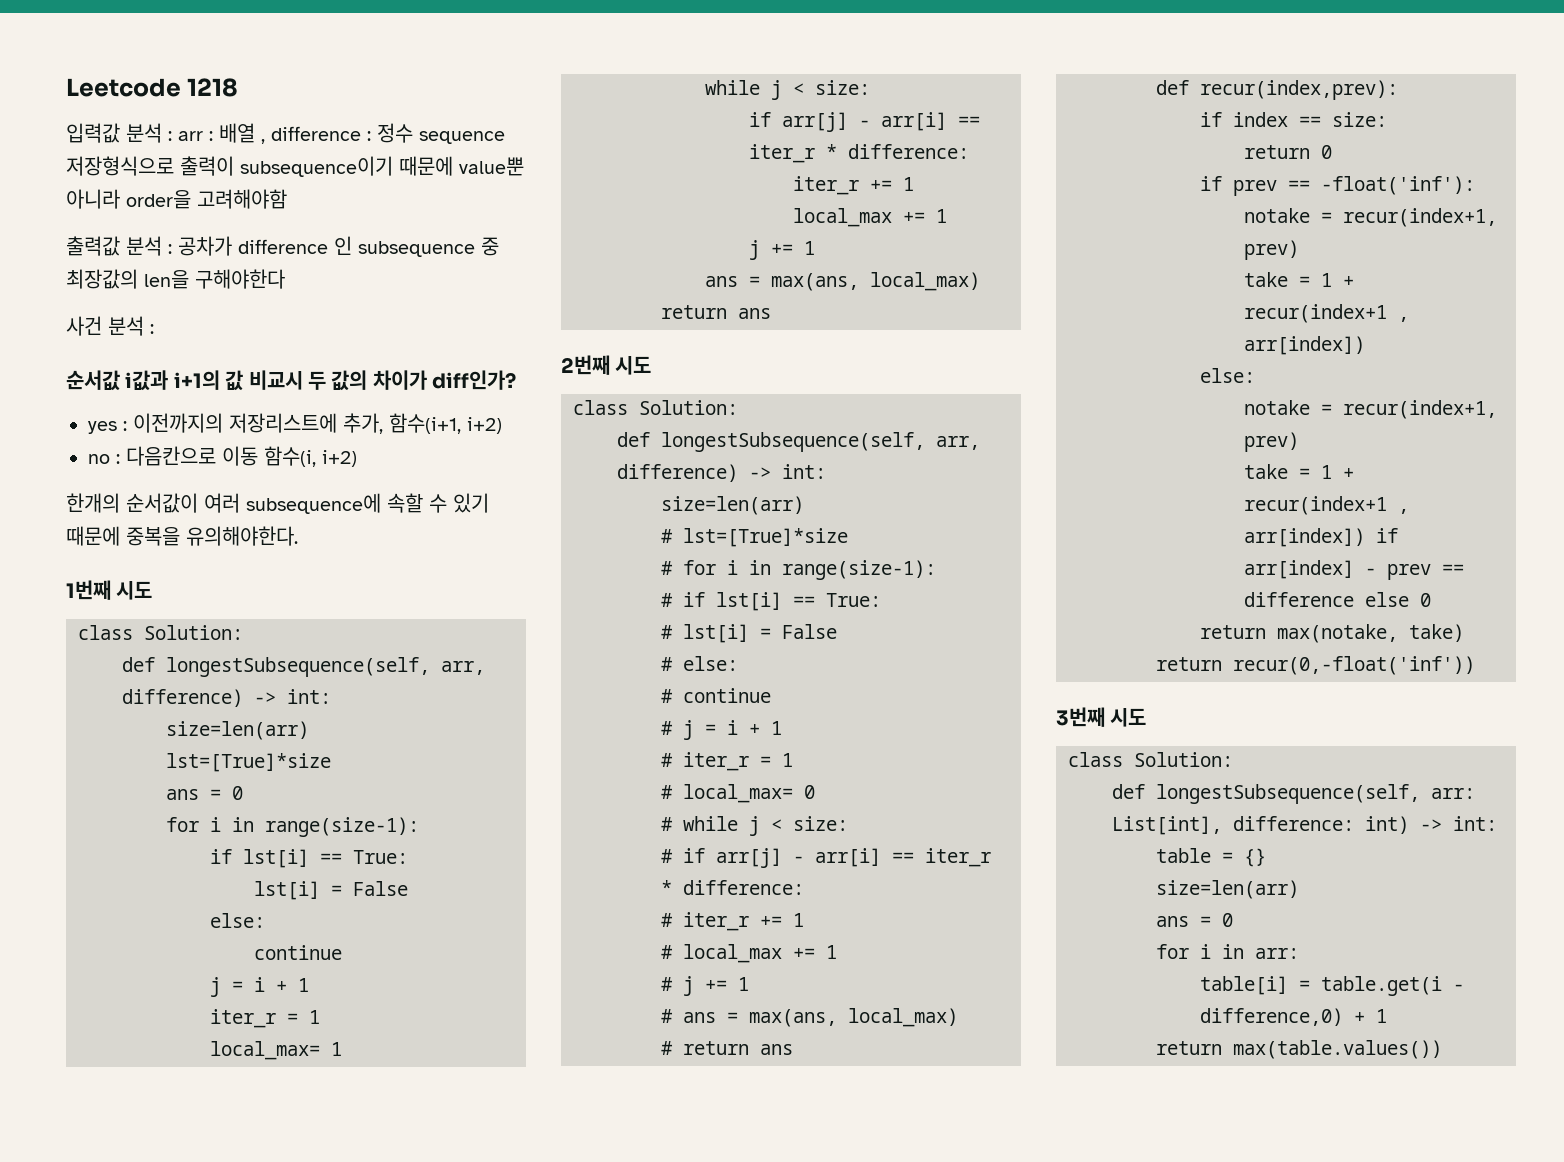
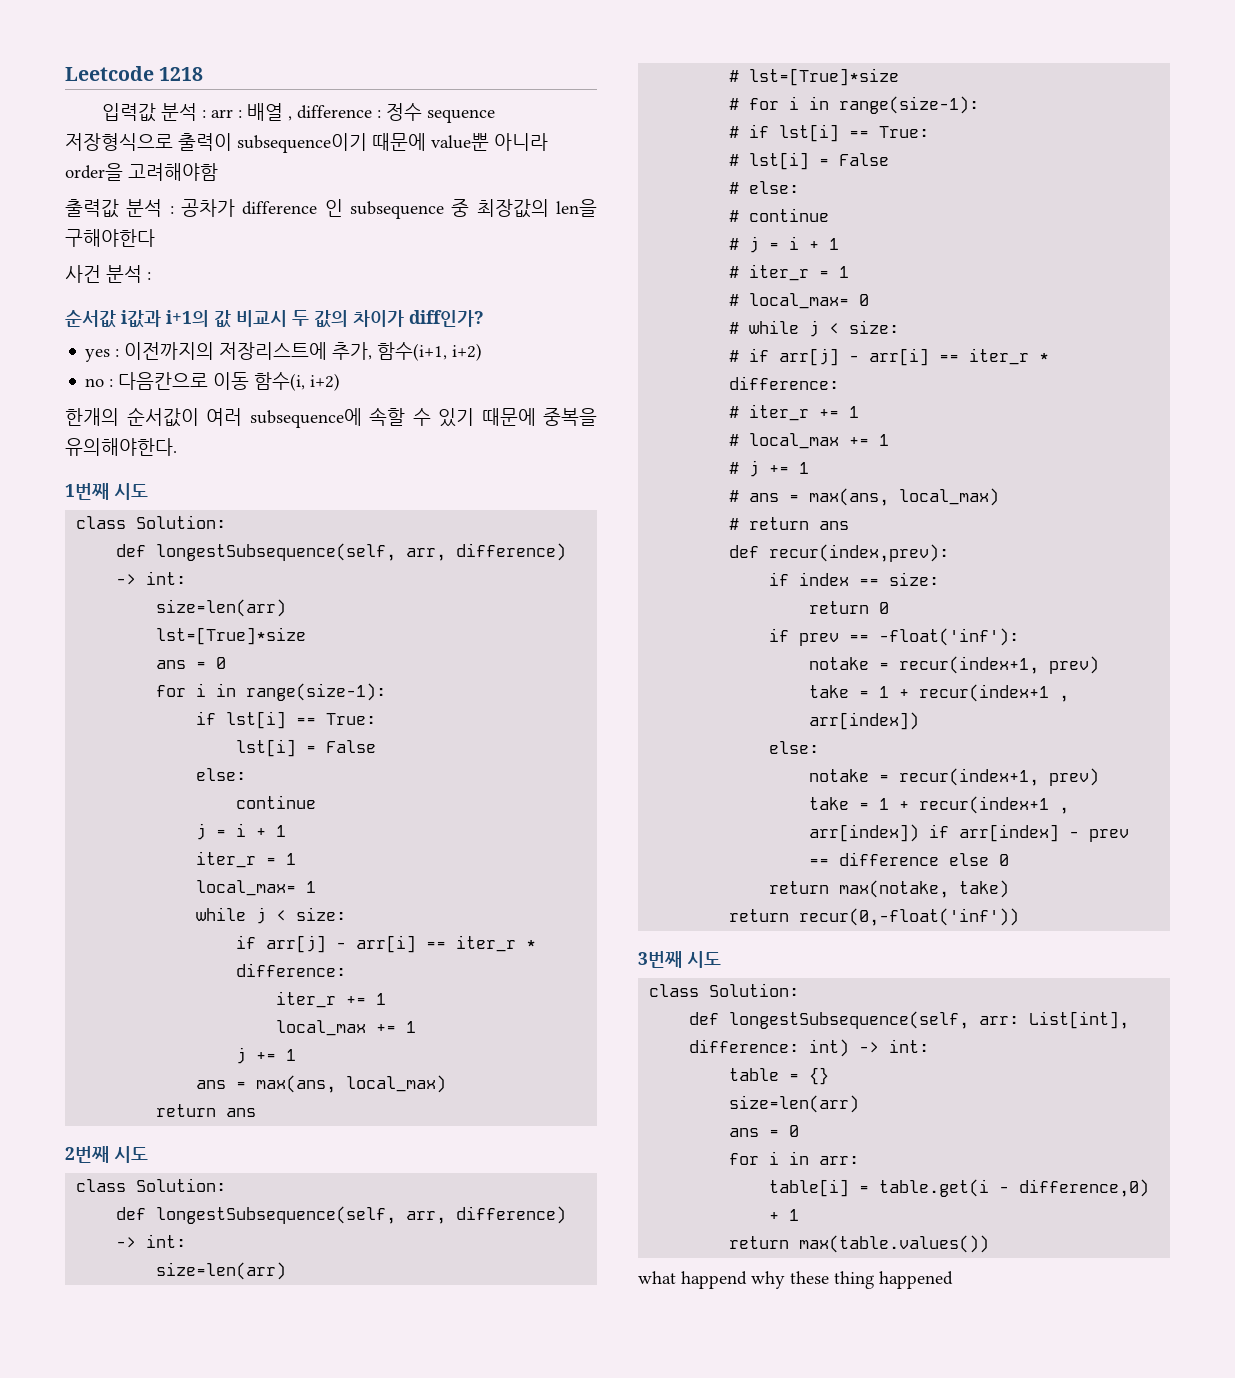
(1442, 1049) none -> [638,1271,953,1289] // what happend why these thing happened

